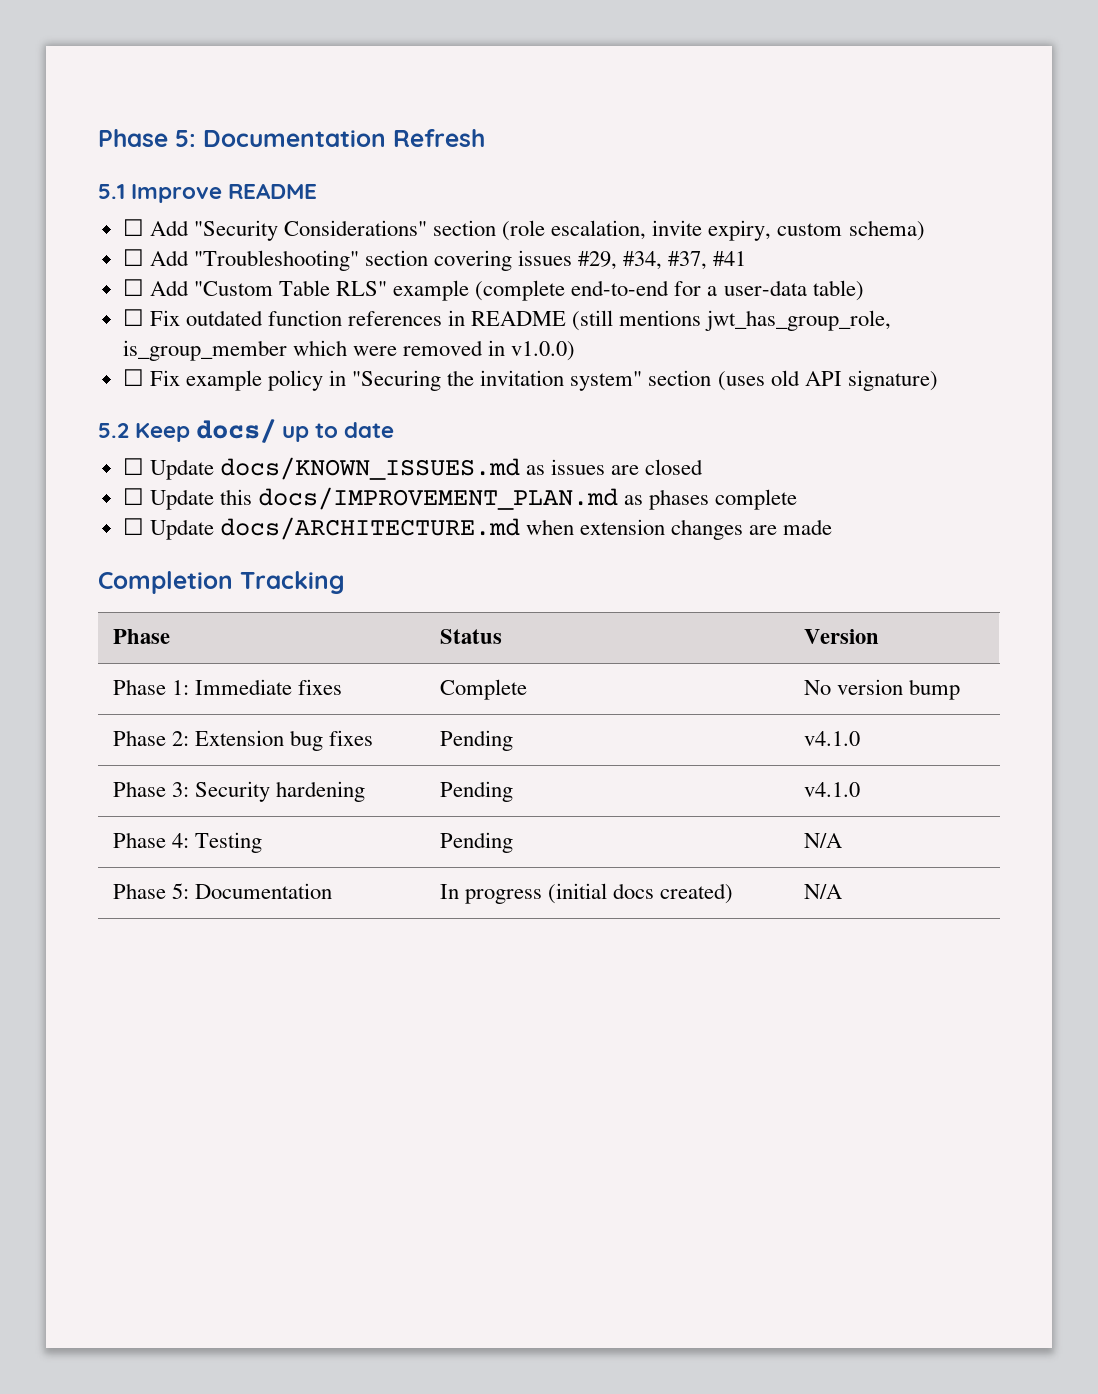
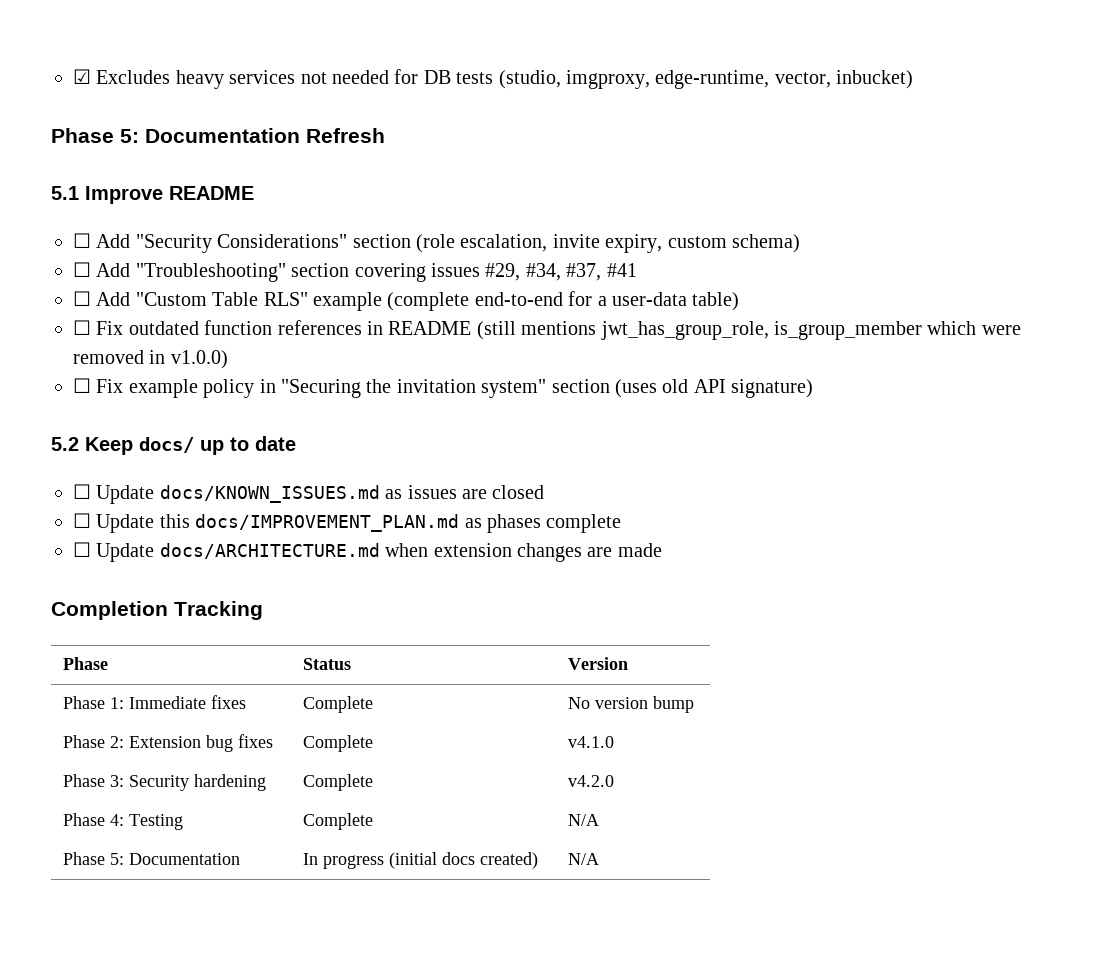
(98, 138) none -> [73,69,914,89] ☑ Excludes heavy services not needed for DB tests (studio, imgproxy, edge-runtime, vector, inbucket) //
[439,730,513,751] Pending -> [302,735,373,752] Complete
[439,781,513,802] [803,782,860,797] Pending | v4.1.0 -> [302,774,373,791] [567,775,614,787] Complete | v4.2.0
[439,832,513,853] Pending -> [302,813,373,830] Complete

